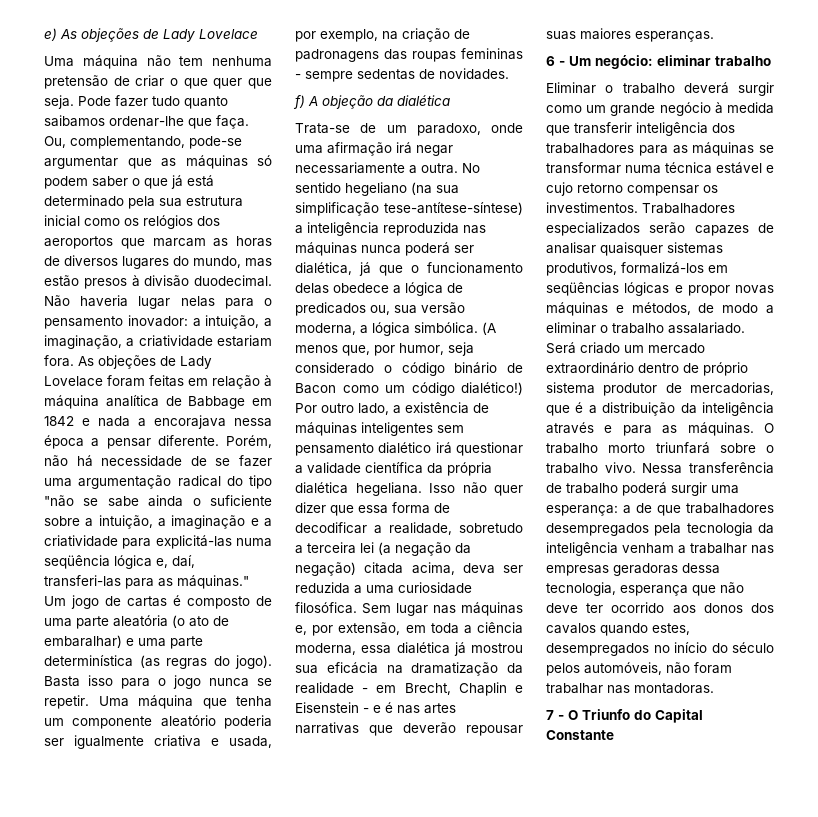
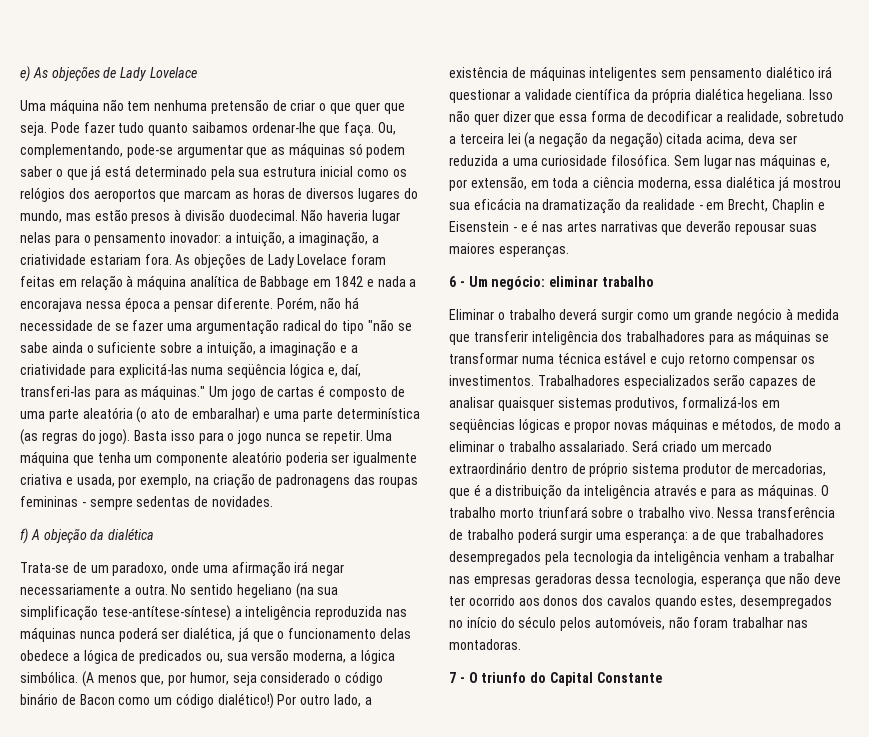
[582,709,630,720] Triunfo -> [481,672,527,683] triunfo

